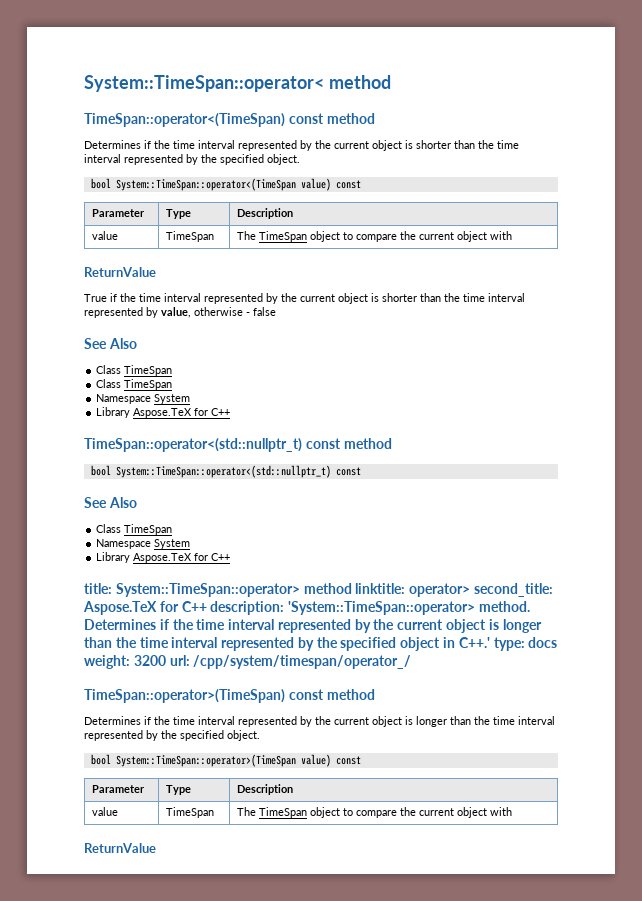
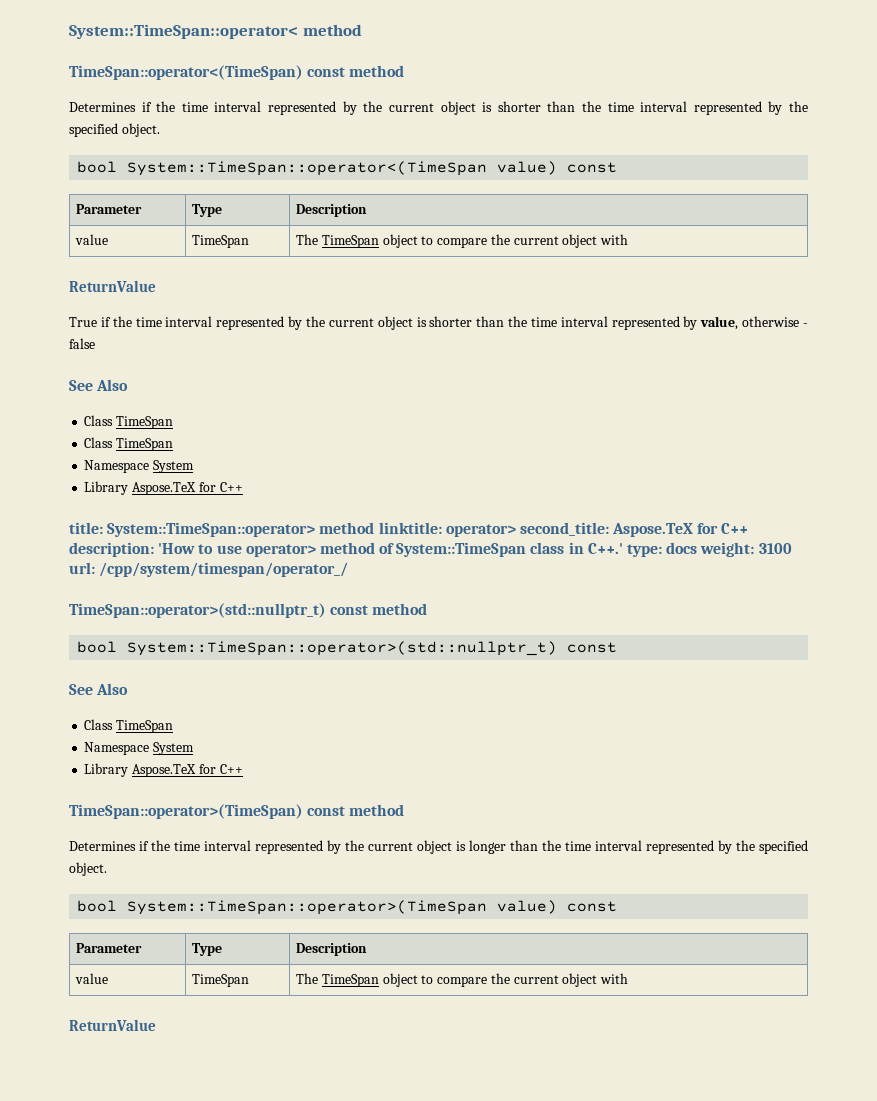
[84,438,302,452] TimeSpan::operator<(std::nullptr_t) -> [69,522,749,537] [69,542,792,557] [69,562,349,577] [69,603,326,618] title: System::TimeSpan::operator> method linktitle: operator> second_title: Aspose.TeX for C++ description: 'How to use operator> method of System::TimeSpan class in C++.' type: docs weight: 3100 url: /cpp/system/timespan/operator_/ // TimeSpan::operator>(std::nullptr_t)
[115,465,331,478] System::TimeSpan::operator<(std::nullptr_t) -> [127,641,558,656] System::TimeSpan::operator>(std::nullptr_t)
[84,583,553,597] [83,601,530,615] [84,619,542,633] [84,637,558,651] [84,655,412,669] // title: System::TimeSpan::operator> method linktitle: operator> second_title: Aspose.TeX for C++ description: 'System::TimeSpan::operator> method. Determines if the time interval represented by the current object is longer than the time interval represented by the specified object in C++.' type: docs weight: 3200 url: /cpp/system/timespan/operator_/ -> (243, 769) none

